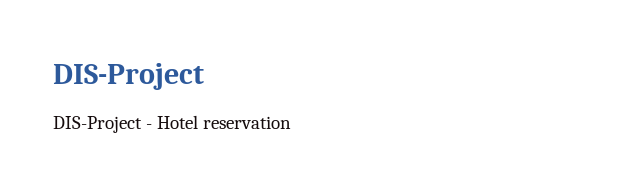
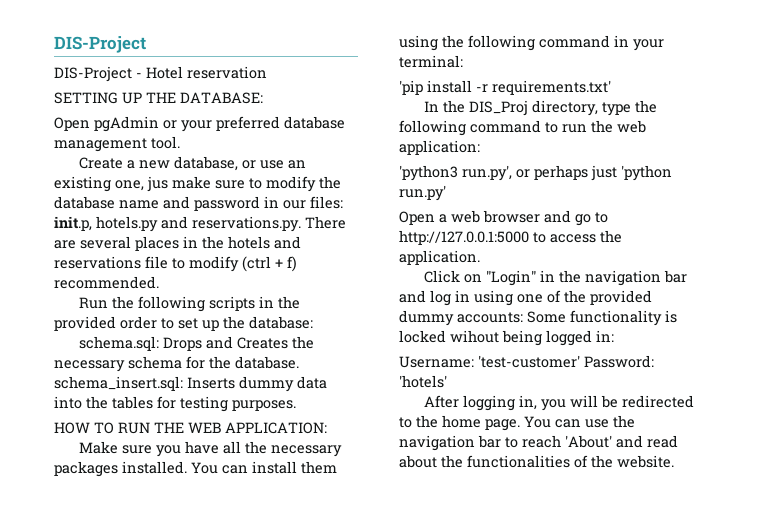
(292, 122) none -> [54,92,263,104] [54,116,345,132] [54,136,180,152] [78,156,306,171] [54,176,341,192] [54,196,343,211] [54,216,346,232] [54,236,301,251] [54,256,297,272] [54,276,159,289] [78,296,300,312] [54,316,313,331] [78,336,314,351] [54,356,299,372] [54,376,327,392] [54,396,296,412] [54,422,327,434] [78,441,342,457] [54,461,337,477] [399,35,664,51] [399,55,463,68] [399,80,611,95] [423,100,657,116] [399,120,646,136] [399,140,480,155] [399,165,672,181] [399,185,446,201] [399,210,608,226] [399,230,622,245] [399,250,480,265] [423,270,687,286] [399,290,652,306] [399,310,677,326] [399,330,614,346] [399,355,654,368] [399,375,447,388] [423,395,694,411] [399,415,635,431] [399,435,678,451] [399,455,674,468] // SETTING UP THE DATABASE: // Open pgAdmin or your preferred database management tool. // Create a new database, or use an existing one, jus make sure to modify the database name and password in our files: init.p, hotels.py and reservations.py. There are several places in the hotels and reservations file to modify (ctrl + f) recommended. // Run the following scripts in the provided order to set up the database: // schema.sql: Drops and Creates the necessary schema for the database. schema_insert.sql: Inserts dummy data into the tables for testing purposes. // HOW TO RUN THE WEB APPLICATION: // Make sure you have all the necessary packages installed. You can install them using the following command in your terminal: // 'pip install -r requirements.txt' // In the DIS_Proj directory, type the following command to run the web application: // 'python3 run.py', or perhaps just 'python run.py' // Open a web browser and go to http://127.0.0.1:5000 to access the application. // Click on "Login" in the navigation bar and log in using one of the provided dummy accounts: Some functionality is locked wihout being logged in: // Username: 'test-customer' Password: 'hotels' // After logging in, you will be redirected to the home page. You can use the navigation bar to reach 'About' and read about the functionalities of the website.

